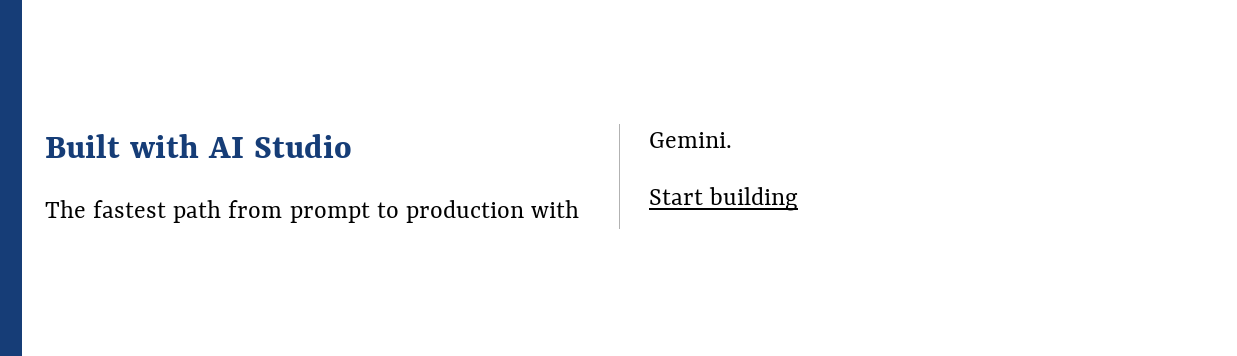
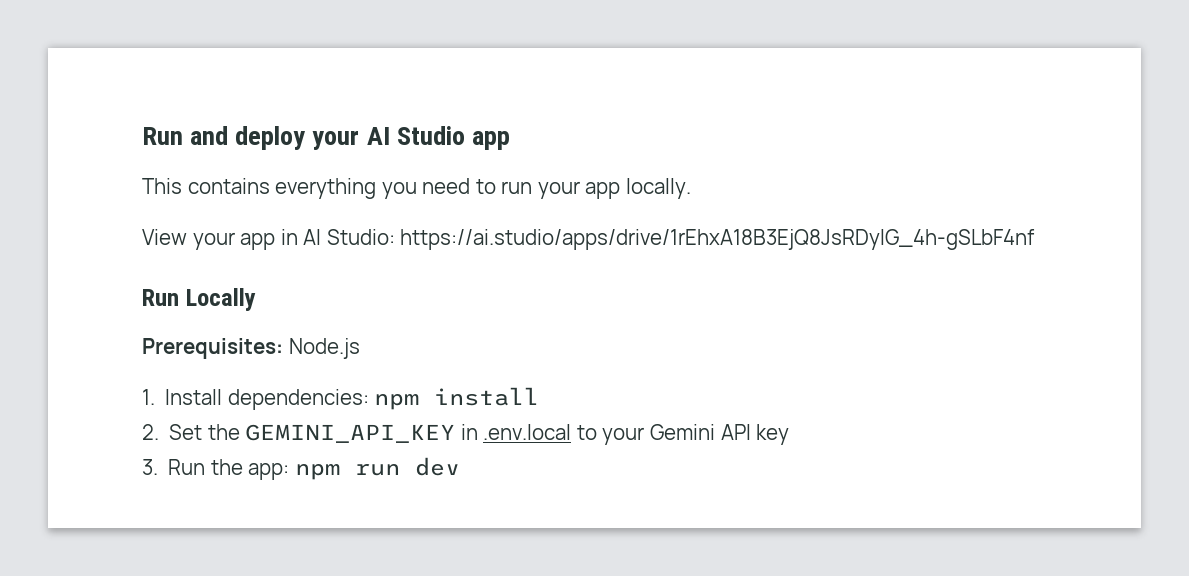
[45,134,352,158] [45,200,580,223] [649,132,732,148] [649,187,799,211] Built with AI Studio // The fastest path from prompt to production with Gemini. // Start building -> [142,126,510,150] [142,178,691,199] [142,229,1036,250] [142,288,256,311] [142,338,360,359] [142,387,540,410] [142,424,790,445] [142,457,460,480] Run and deploy your AI Studio app // This contains everything you need to run your app locally. // View your app in AI Studio: https://ai.studio/apps/drive/1rEhxA18B3EjQ8JsRDylG_4h-gSLbF4nf // Run Locally // Prerequisites: Node.js // 1. Install dependencies: npm install // 2. Set the GEMINI_API_KEY in .env.local to your Gemini API key // 3. Run the app: npm run dev

